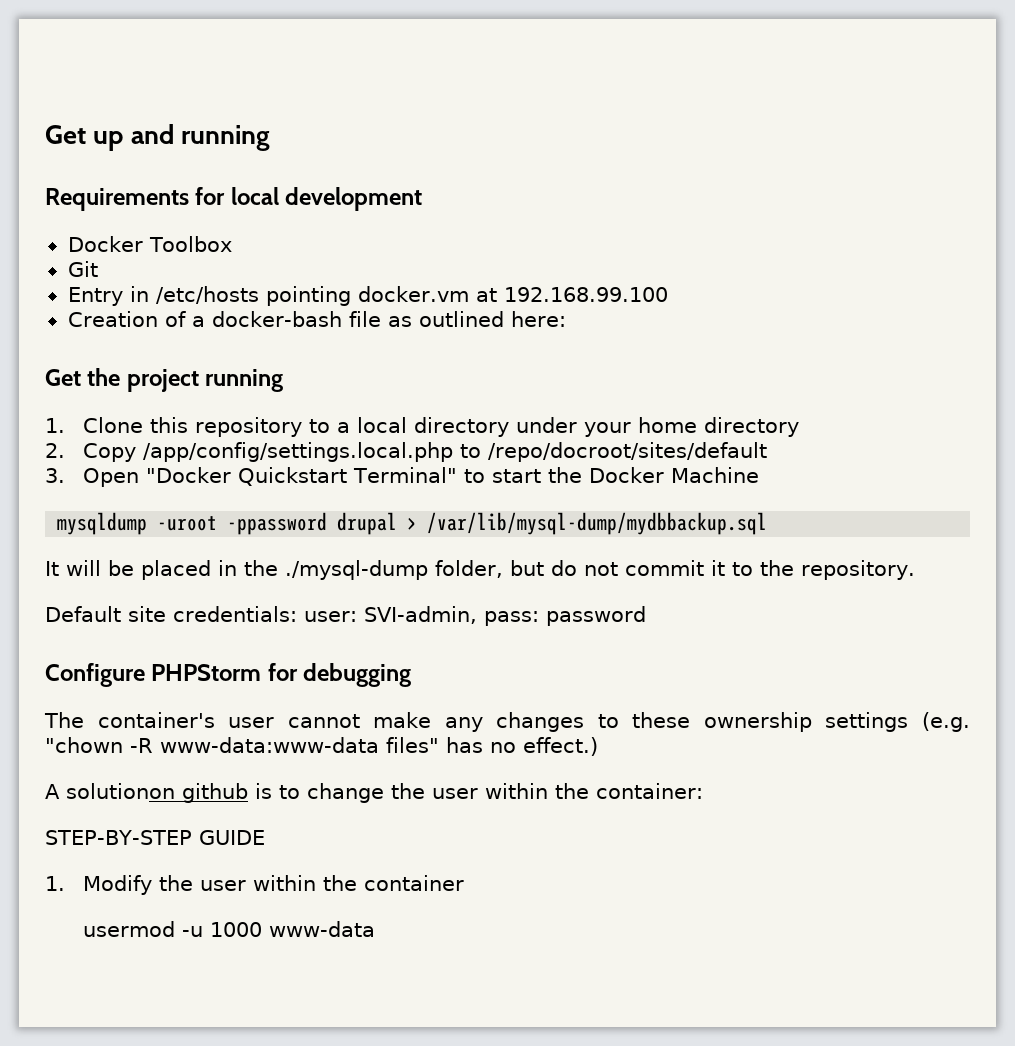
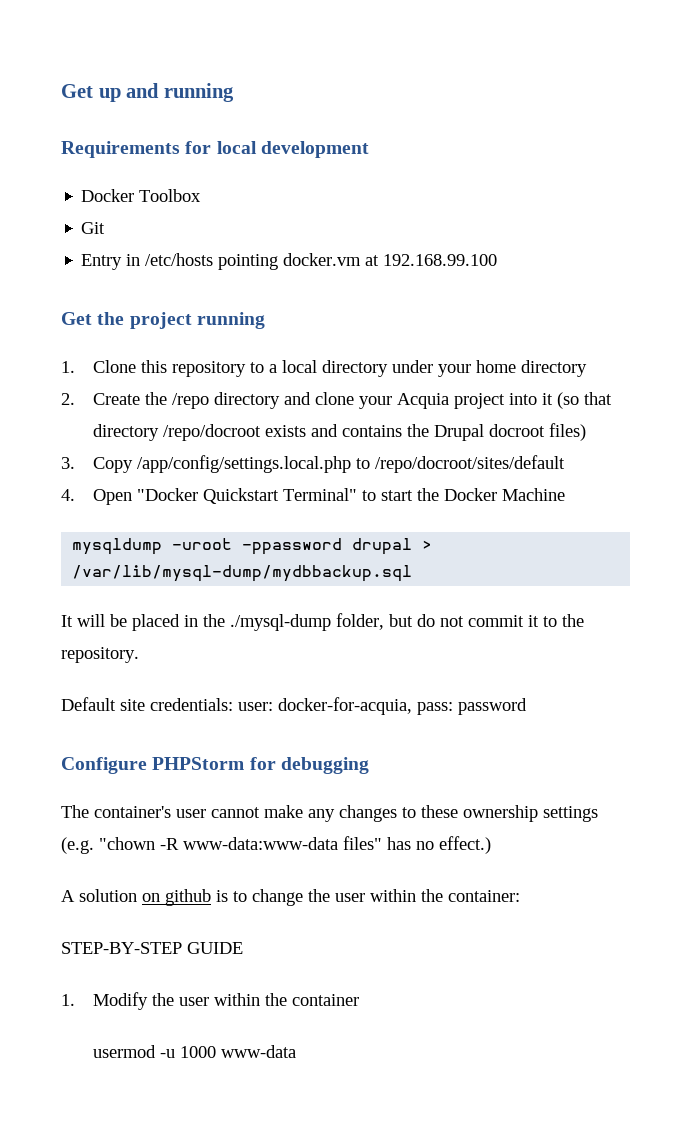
[67,311,566,327] // Creation of a docker-bash file as outlined here: -> (498, 260) none
(65, 450) none -> [93,392,613,409] [93,423,587,441] [61,457,75,469] Create the /repo directory and clone your Acquia project into it (so that directory /repo/docroot exists and contains the Drupal docroot files) // 3.
[45,468,65,483] 3. -> [61,489,75,501] 4.
[364,606,477,624] SVI-admin, -> [278,697,412,715] docker-for-acquia,
[66,783,175,799] solutionon -> [79,889,160,902] solution on

